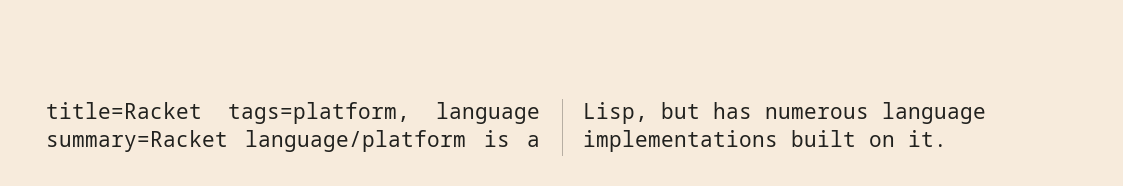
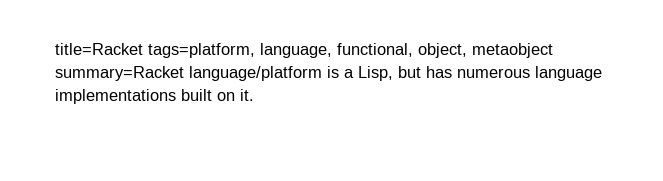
[436,102,540,124] language -> [260,43,553,58] language, functional, object, metaobject

